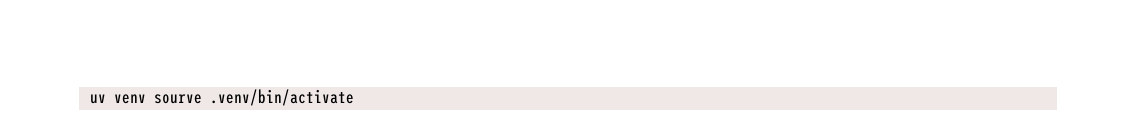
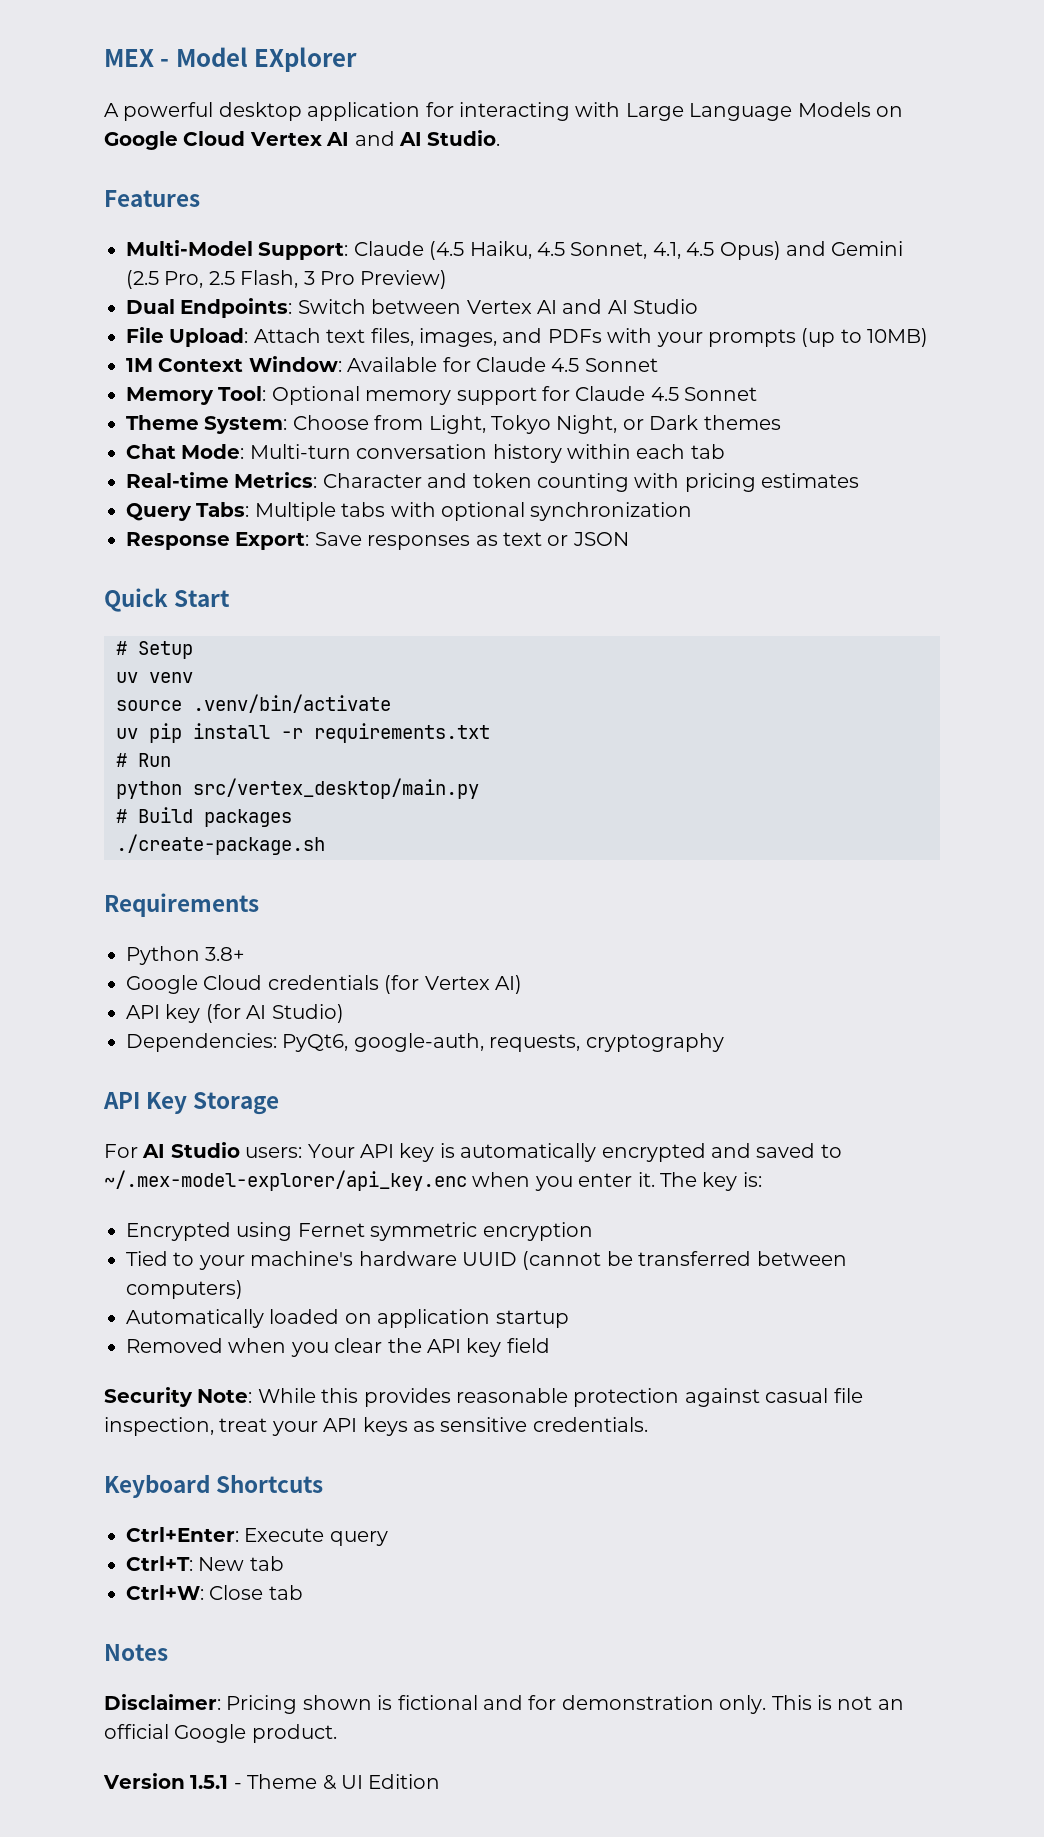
(90, 99) none -> [104,47,358,72] [104,102,903,121] [104,130,501,150] [104,190,200,207] [126,240,904,260] [126,270,448,289] [126,298,699,318] [126,327,929,347] [126,356,658,372] [126,386,758,405] [126,415,781,434] [126,444,725,463] [126,472,860,492] [126,502,693,521] [126,532,629,550] [104,588,231,612] [116,641,193,659] MEX - Model EXplorer // A powerful desktop application for interacting with Large Language Models on Google Cloud Vertex AI and AI Studio. // Features // Multi-Model Support: Claude (4.5 Haiku, 4.5 Sonnet, 4.1, 4.5 Opus) and Gemini (2.5 Pro, 2.5 Flash, 3 Pro Preview) // Dual Endpoints: Switch between Vertex AI and AI Studio // File Upload: Attach text files, images, and PDFs with your prompts (up to 10MB) // 1M Context Window: Available for Claude 4.5 Sonnet // Memory Tool: Optional memory support for Claude 4.5 Sonnet // Theme System: Choose from Light, Tokyo Night, or Dark themes // Chat Mode: Multi-turn conversation history within each tab // Real-time Metrics: Character and token counting with pricing estimates // Query Tabs: Multiple tabs with optional synchronization // Response Export: Save responses as text or JSON // Quick Start // # Setup //
[154,94,203,104] sourve -> [116,700,182,711] // source
(355, 97) none -> [116,723,490,743] [116,753,171,767] [116,778,479,799] [116,807,292,827] [116,834,325,855] [104,893,259,917] [126,946,246,965] [126,975,522,994] [126,1004,344,1023] [126,1033,724,1052] [103,1092,280,1115] [104,1142,842,1162] [104,1170,762,1191] [126,1222,593,1241] [126,1251,847,1270] [126,1280,243,1299] [126,1309,569,1328] [126,1338,550,1357] [104,1387,863,1407] [104,1417,648,1436] [104,1474,324,1498] [126,1527,388,1546] [126,1556,284,1571] [126,1585,303,1600] [104,1644,168,1661] [104,1694,904,1714] [104,1724,337,1743] [103,1773,441,1790] // uv pip install -r requirements.txt // # Run // python src/vertex_desktop/main.py // # Build packages // ./create-package.sh // Requirements // Python 3.8+ // Google Cloud credentials (for Vertex AI) // API key (for AI Studio) // Dependencies: PyQt6, google-auth, requests, cryptography // API Key Storage // For AI Studio users: Your API key is automatically encrypted and saved to ~/.mex-model-explorer/api_key.enc when you enter it. The key is: // Encrypted using Fernet symmetric encryption // Tied to your machine's hardware UUID (cannot be transferred between computers) // Automatically loaded on application startup // Removed when you clear the API key field // Security Note: While this provides reasonable protection against casual file inspection, treat your API keys as sensitive credentials. // Keyboard Shortcuts // Ctrl+Enter: Execute query // Ctrl+T: New tab // Ctrl+W: Close tab // Notes // Disclaimer: Pricing shown is fictional and for demonstration only. This is not an official Google product. // Version 1.5.1 - Theme & UI Edition

